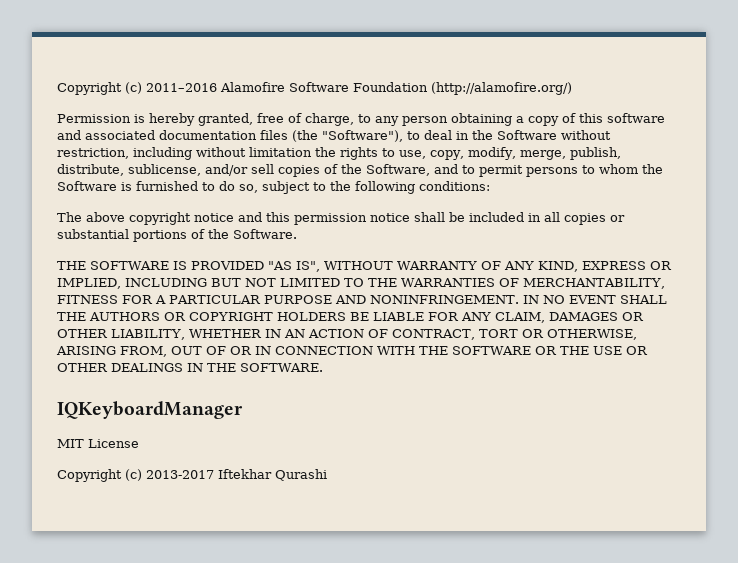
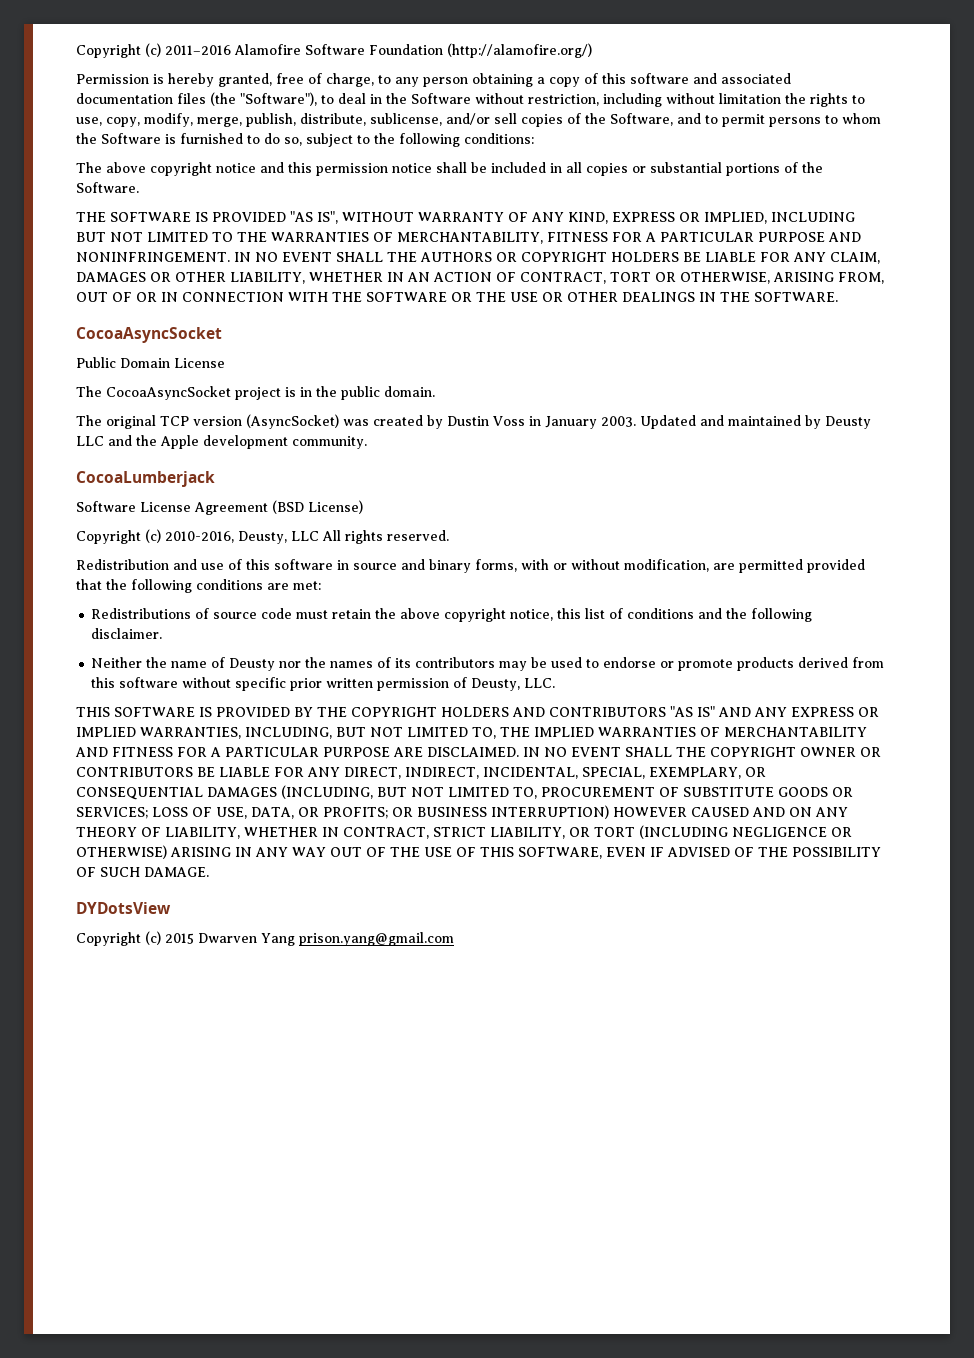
[57,401,243,419] [57,439,139,448] [57,469,327,482] IQKeyboardManager // MIT License // Copyright (c) 2013-2017 Iftekhar Qurashi -> [76,327,222,343] [76,357,225,368] [76,386,435,400] [76,414,871,429] [76,435,367,449] [76,471,215,487] [76,500,363,515] [76,529,449,544] [76,559,865,573] [76,579,321,593] [91,608,813,622] [91,628,163,639] [91,657,885,671] [91,677,556,691] [76,706,879,717] [76,727,867,739] [75,747,881,757] [76,767,766,779] [76,785,853,800] [76,805,848,819] [76,825,852,839] [76,845,881,859] [76,867,209,877] [76,902,171,914] [76,931,454,946] CocoaAsyncSocket // Public Domain License // The CocoaAsyncSocket project is in the public domain. // The original TCP version (AsyncSocket) was created by Dustin Voss in January 2003. Updated and maintained by Deusty LLC and the Apple development community. // CocoaLumberjack // Software License Agreement (BSD License) // Copyright (c) 2010-2016, Deusty, LLC All rights reserved. // Redistribution and use of this software in source and binary forms, with or without modification, are permitted provided that the following conditions are met: // Redistributions of source code must retain the above copyright notice, this list of conditions and the following disclaimer. // Neither the name of Deusty nor the names of its contributors may be used to endorse or promote products derived from this software without specific prior written permission of Deusty, LLC. // THIS SOFTWARE IS PROVIDED BY THE COPYRIGHT HOLDERS AND CONTRIBUTORS "AS IS" AND ANY EXPRESS OR IMPLIED WARRANTIES, INCLUDING, BUT NOT LIMITED TO, THE IMPLIED WARRANTIES OF MERCHANTABILITY AND FITNESS FOR A PARTICULAR PURPOSE ARE DISCLAIMED. IN NO EVENT SHALL THE COPYRIGHT OWNER OR CONTRIBUTORS BE LIABLE FOR ANY DIRECT, INDIRECT, INCIDENTAL, SPECIAL, EXEMPLARY, OR CONSEQUENTIAL DAMAGES (INCLUDING, BUT NOT LIMITED TO, PROCUREMENT OF SUBSTITUTE GOODS OR SERVICES; LOSS OF USE, DATA, OR PROFITS; OR BUSINESS INTERRUPTION) HOWEVER CAUSED AND ON ANY THEORY OF LIABILITY, WHETHER IN CONTRACT, STRICT LIABILITY, OR TORT (INCLUDING NEGLIGENCE OR OTHERWISE) ARISING IN ANY WAY OUT OF THE USE OF THIS SOFTWARE, EVEN IF ADVISED OF THE POSSIBILITY OF SUCH DAMAGE. // DYDotsView // Copyright (c) 2015 Dwarven Yang prison.yang@gmail.com

